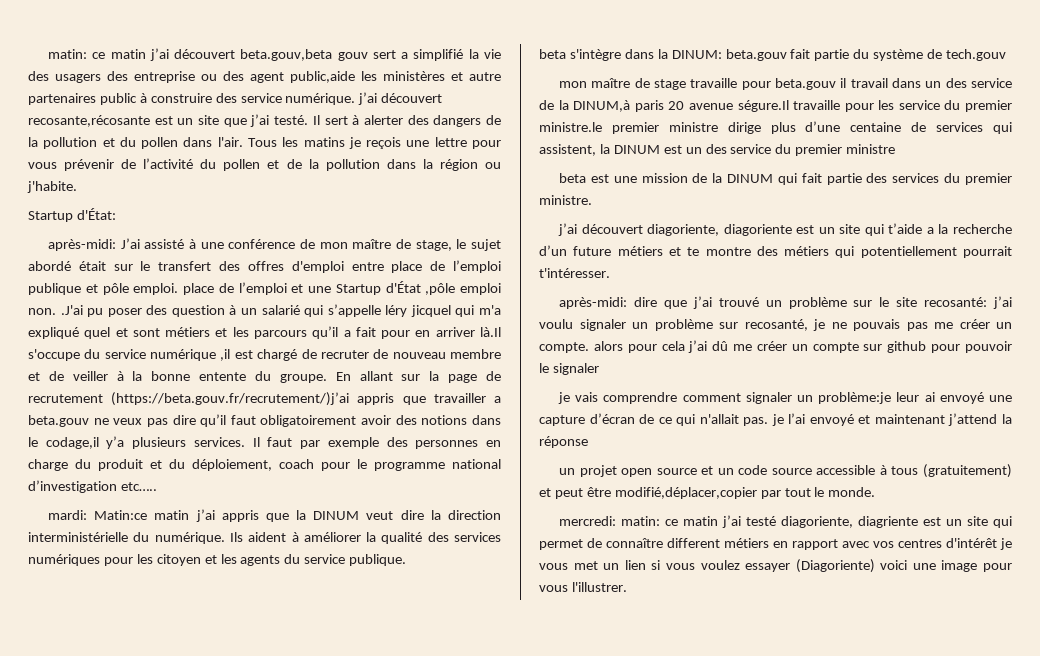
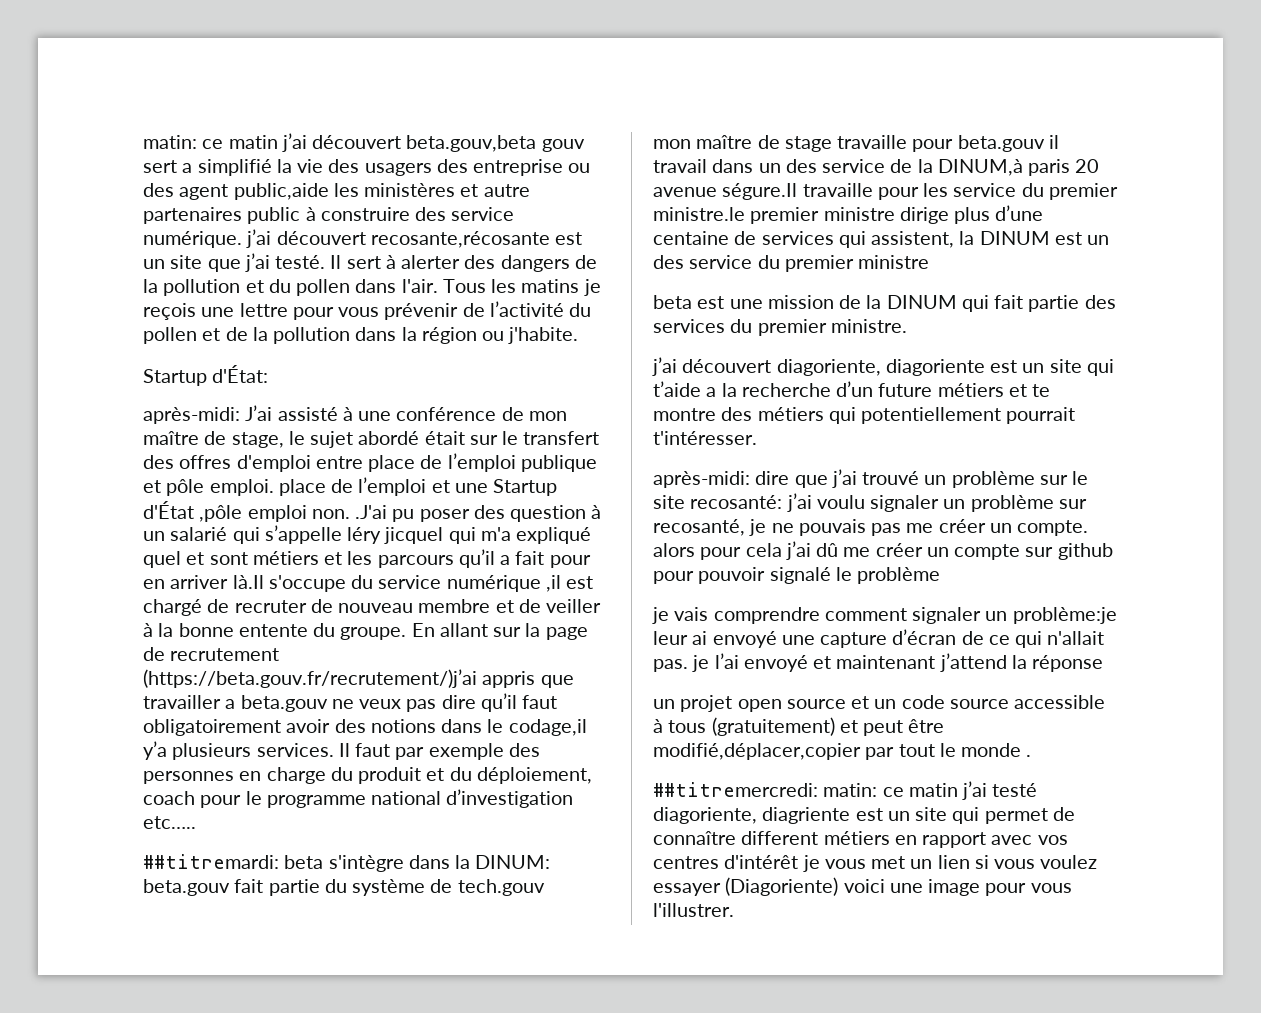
[48,509,501,522] [28,532,502,544] [28,554,407,566] mardi: Matin:ce matin j’ai appris que la DINUM veut dire la direction interministérielle du numérique. Ils aident à améliorer la qualité des services numériques pour les citoyen et les agents du service publique. // -> [143,854,279,869] ##titremardi:
[539,363,599,375] le signaler -> [769,567,941,584] signalé le problème
[828,487,876,497] [559,516,617,526] monde. // mercredi: -> [961,743,1032,757] [653,782,818,797] monde . // ##titremercredi:

